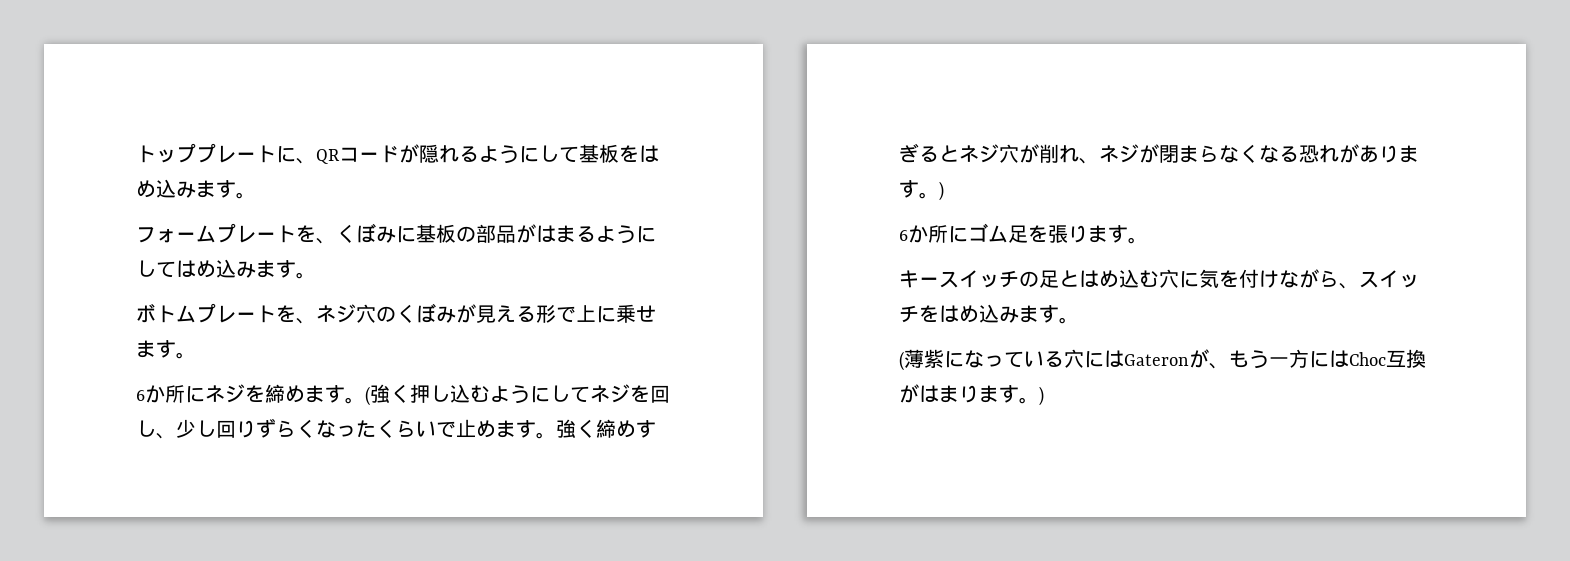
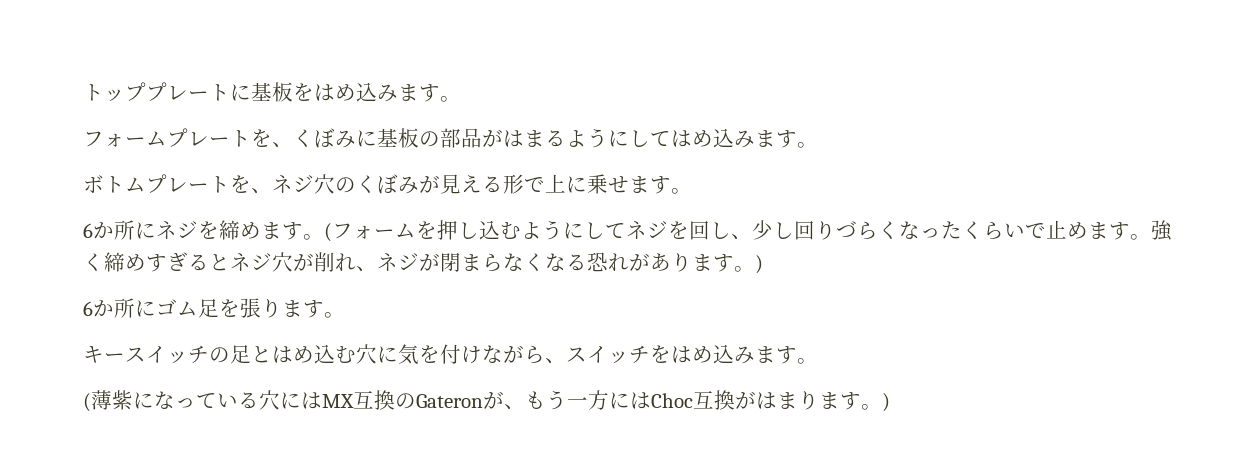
[296,144,579,164] 、QRコードが隠れるようにして -> (251, 92) none
[370,384,410,404] 強く -> [332,221,437,239] フォームを
[256,418,276,438] ず -> [836,221,857,238] づ
(1124, 359) none -> [322,390,416,410] MX互換の

